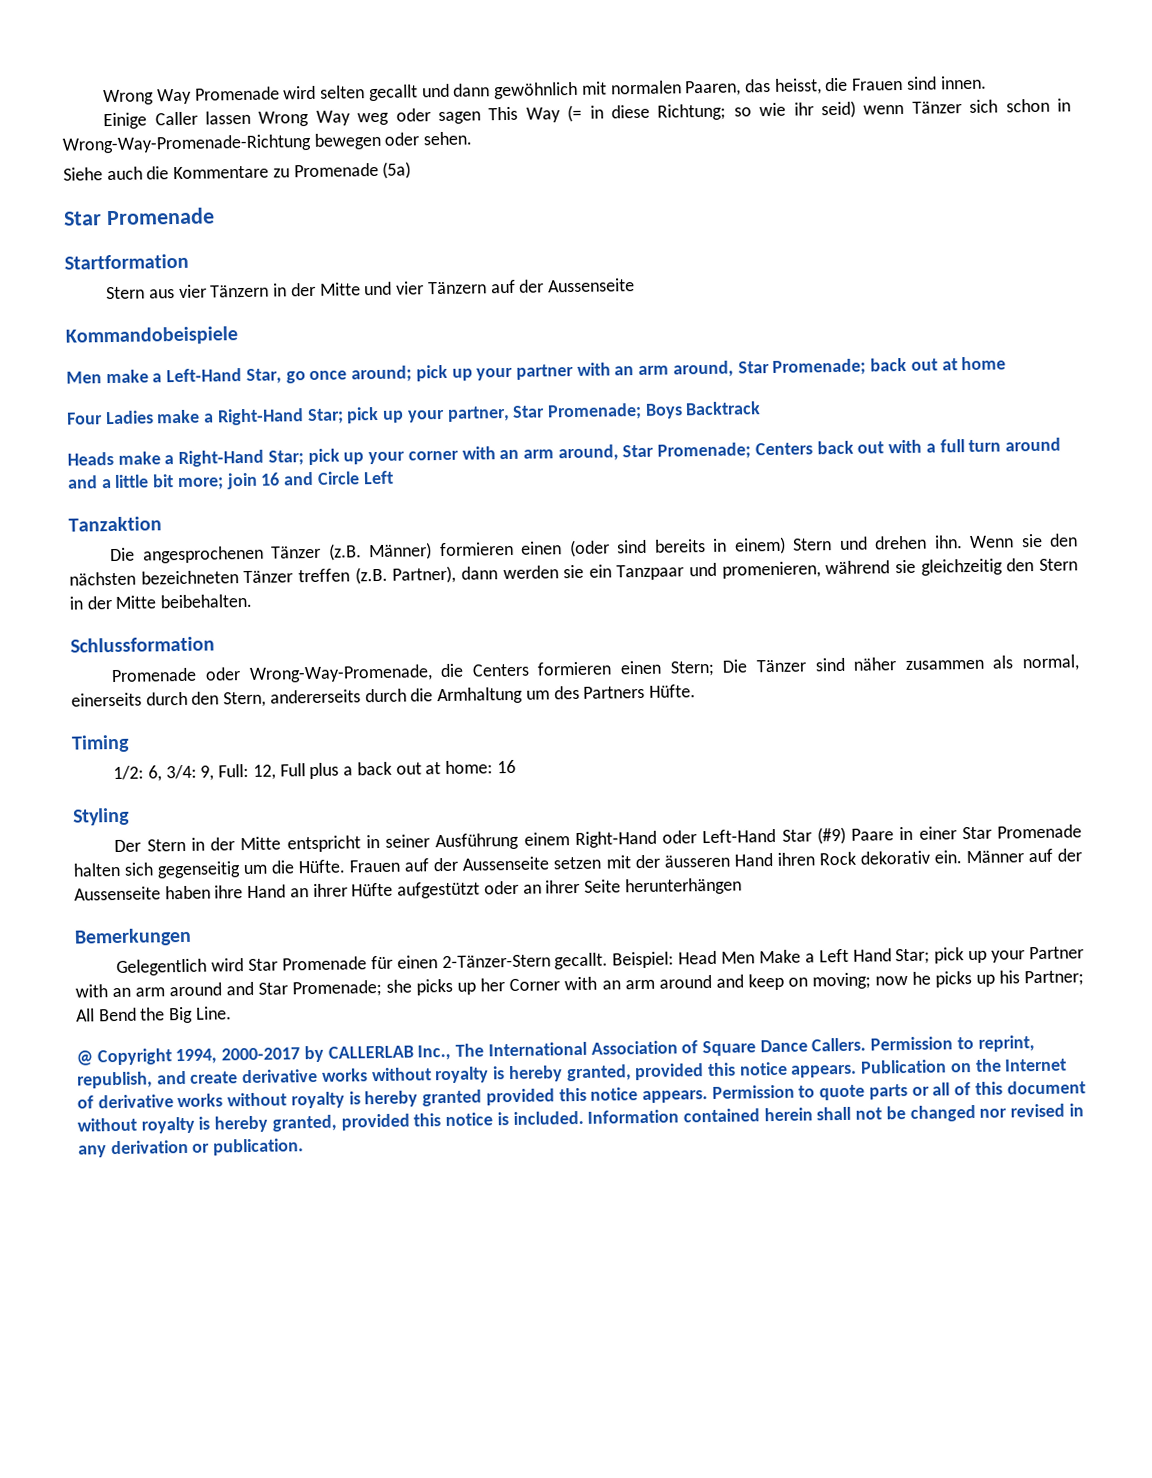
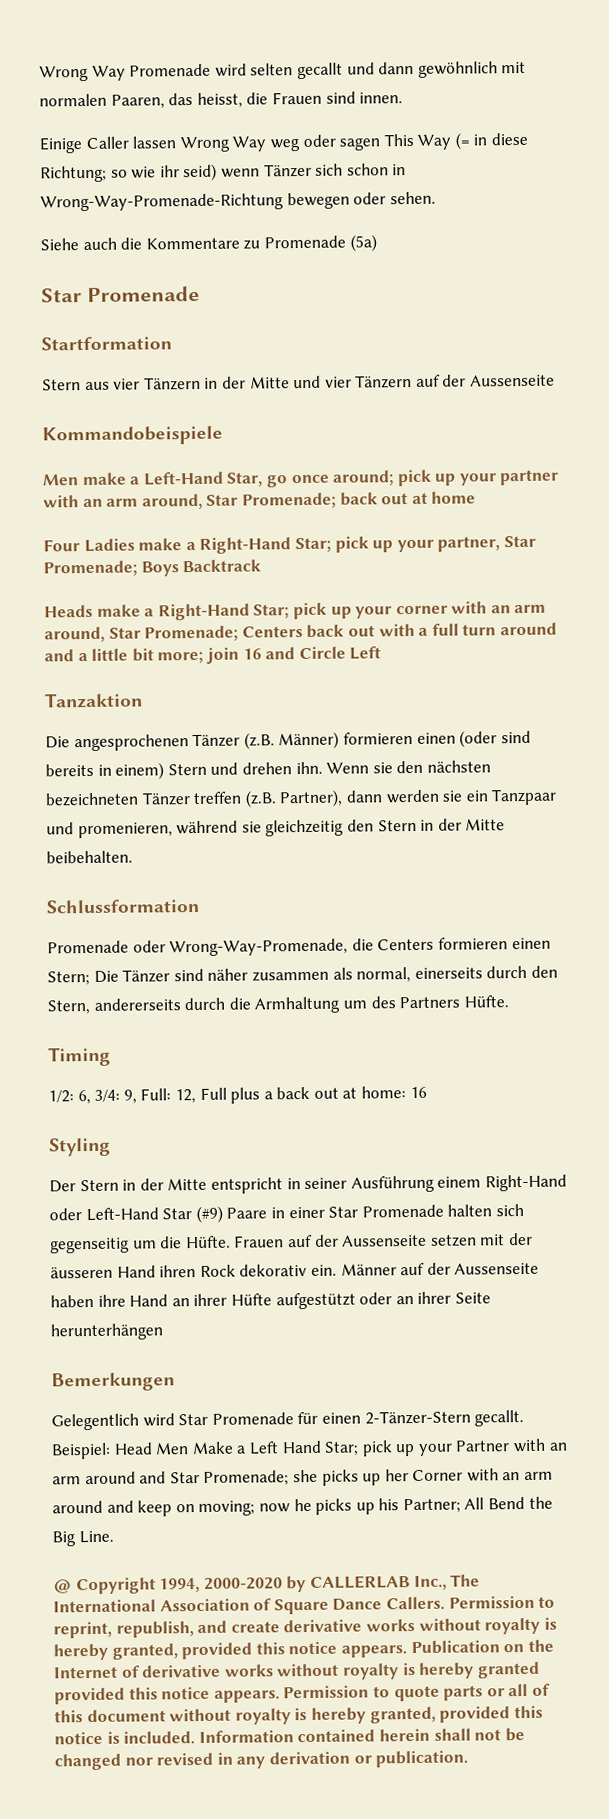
[221,1047,301,1061] 2000-2017 -> [203,1577,283,1590] 2000-2020

